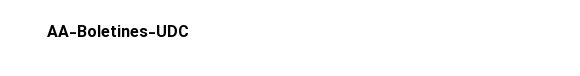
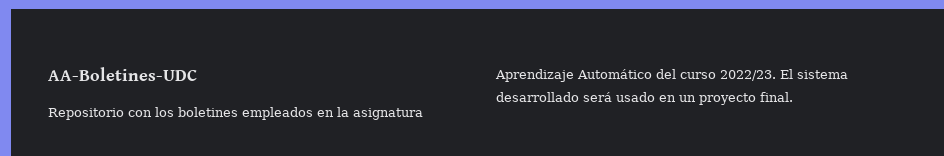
(189, 31) none -> [48,107,423,120] [495,69,848,82] [496,92,793,105] // Repositorio con los boletines empleados en la asignatura Aprendizaje Automático del curso 2022/23. El sistema desarrollado será usado en un proyecto final.

